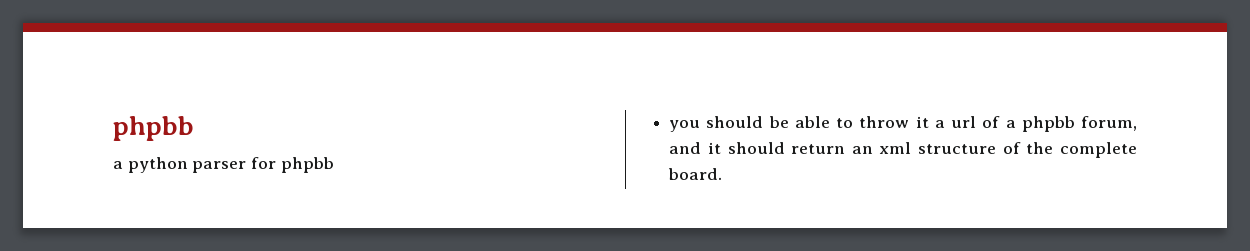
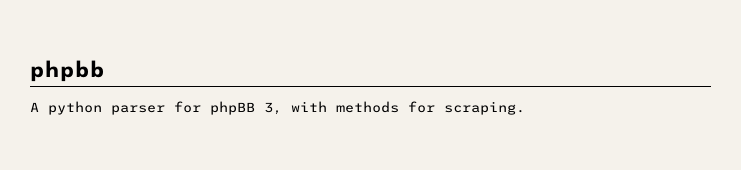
[113,116,194,141] [113,161,123,169] phpbb // a -> [30,60,105,82] [30,102,39,112] phpbb // A
[280,157,334,173] [669,116,1137,132] [669,142,1137,158] [668,168,723,180] phpbb // you should be able to throw it a url of a phpbb forum, and it should return an xml structure of the complete board. -> [210,101,525,115] phpBB 3, with methods for scraping.

